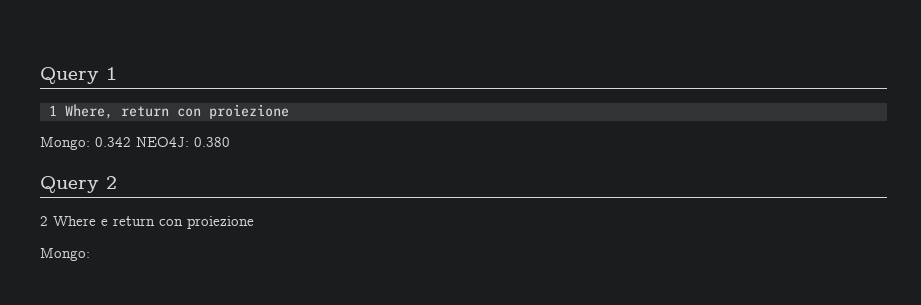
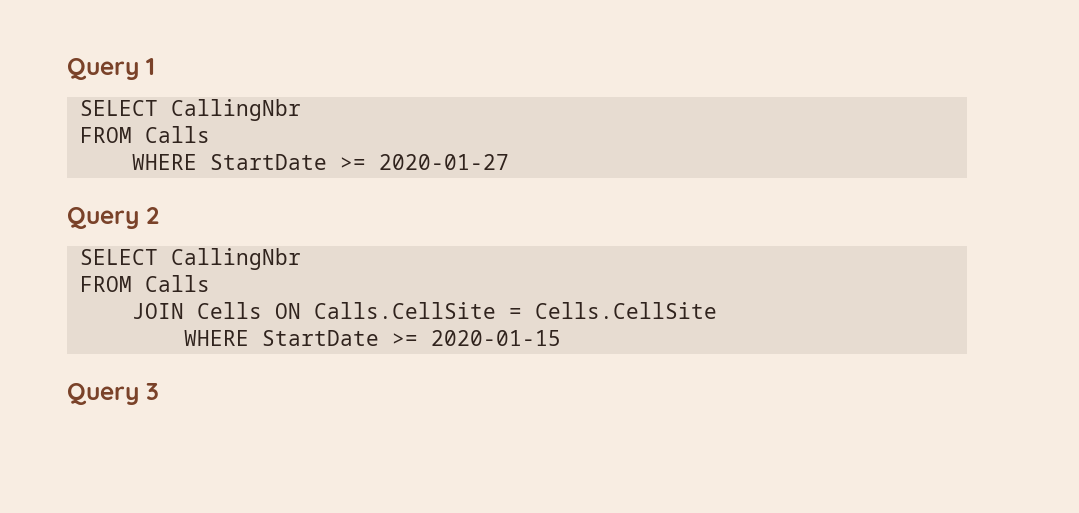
[48,104,289,119] [40,136,230,150] [40,176,117,193] [40,216,254,229] [40,247,90,261] 1 Where, return con proiezione // Mongo: 0.342 NEO4J: 0.380 // Query 2 // 2 Where e return con proiezione // Mongo: -> [79,99,301,121] [79,126,210,143] [131,154,509,170] [67,207,159,229] [79,248,301,270] [79,275,210,292] [131,302,717,319] [183,330,561,346] [67,383,159,405] SELECT CallingNbr // FROM Calls // WHERE StartDate >= 2020-01-27 // Query 2 // SELECT CallingNbr // FROM Calls // JOIN Cells ON Calls.CellSite = Cells.CellSite // WHERE StartDate >= 2020-01-15 // Query 3

